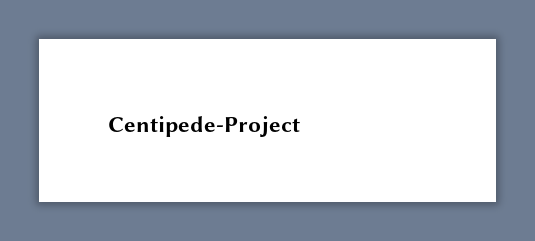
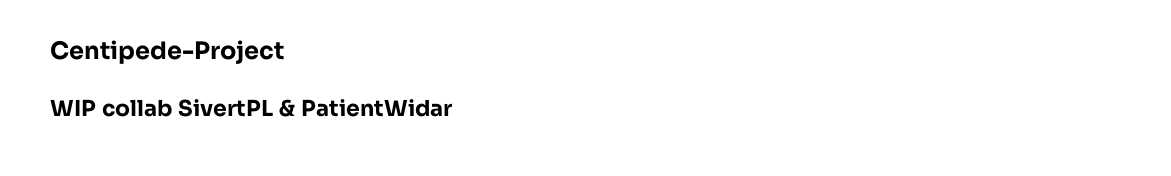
(300, 126) none -> [50,99,453,117] // WIP collab SivertPL & PatientWidar

